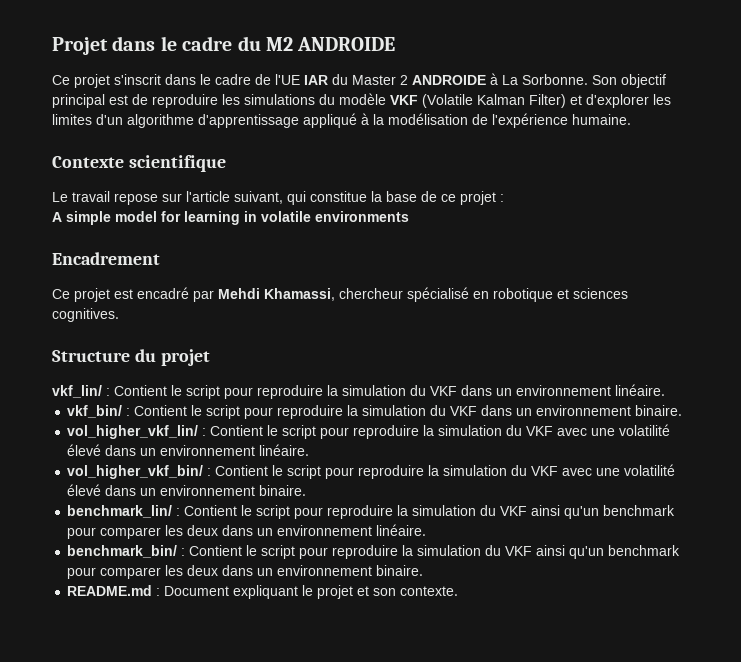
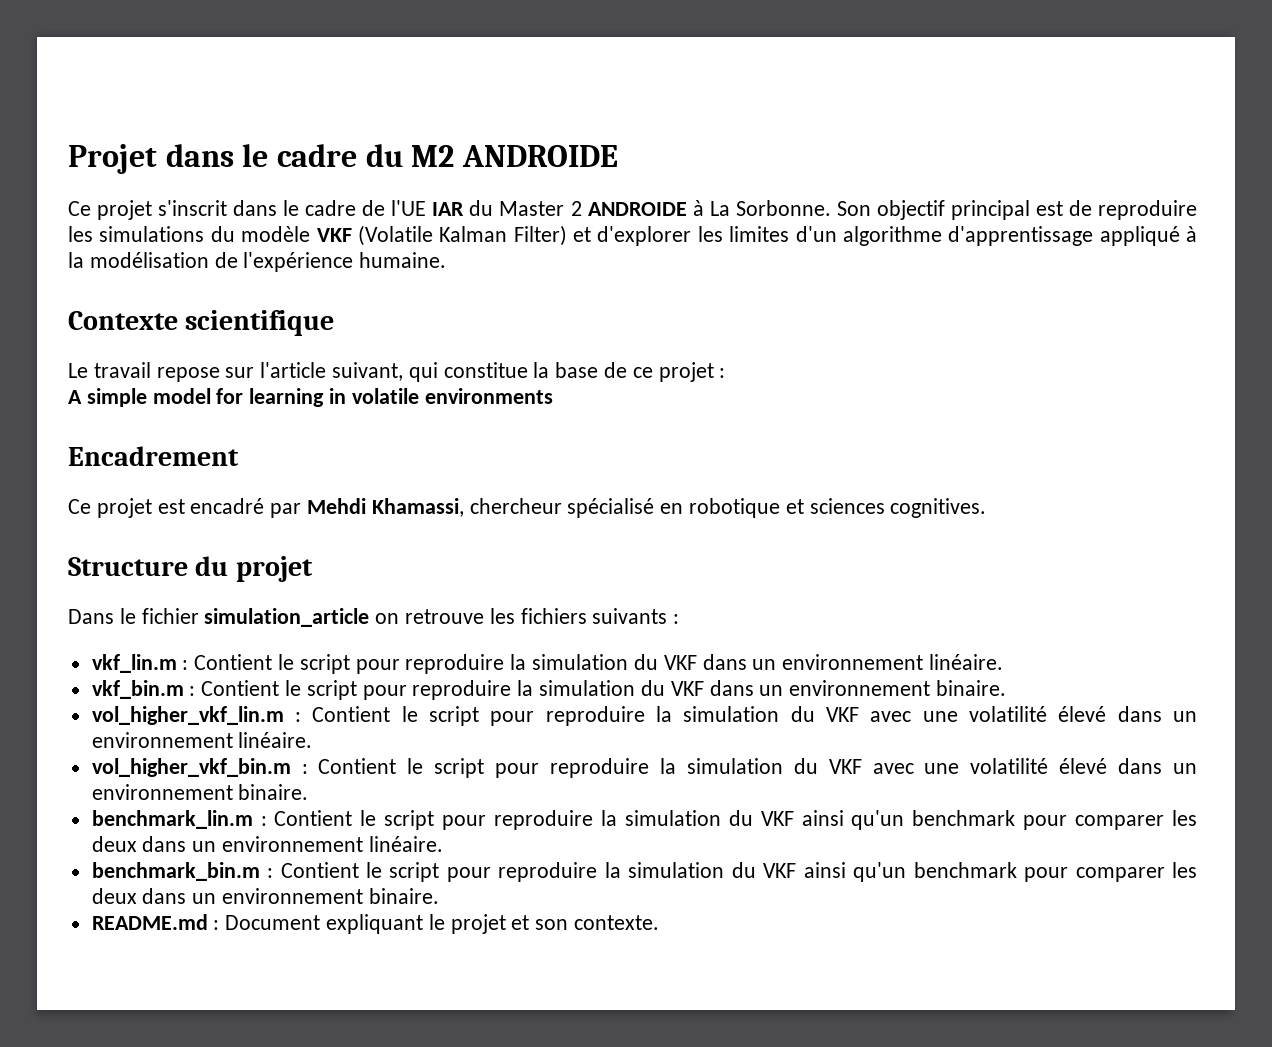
[52,385,102,398] vkf_lin/ -> [68,608,680,627] [91,654,177,673] Dans le fichier simulation_article on retrouve les fichiers suivants : // vkf_lin.m
[67,405,123,418] vkf_bin/ -> [91,680,184,699] vkf_bin.m
[67,425,199,439] vol_higher_vkf_lin/ -> [91,706,284,725] vol_higher_vkf_lin.m
[67,465,204,479] vol_higher_vkf_bin/ -> [91,758,291,777] vol_higher_vkf_bin.m
[67,505,173,518] benchmark_lin/ -> [91,810,253,829] benchmark_lin.m
[67,545,178,558] benchmark_bin/ -> [91,862,260,881] benchmark_bin.m

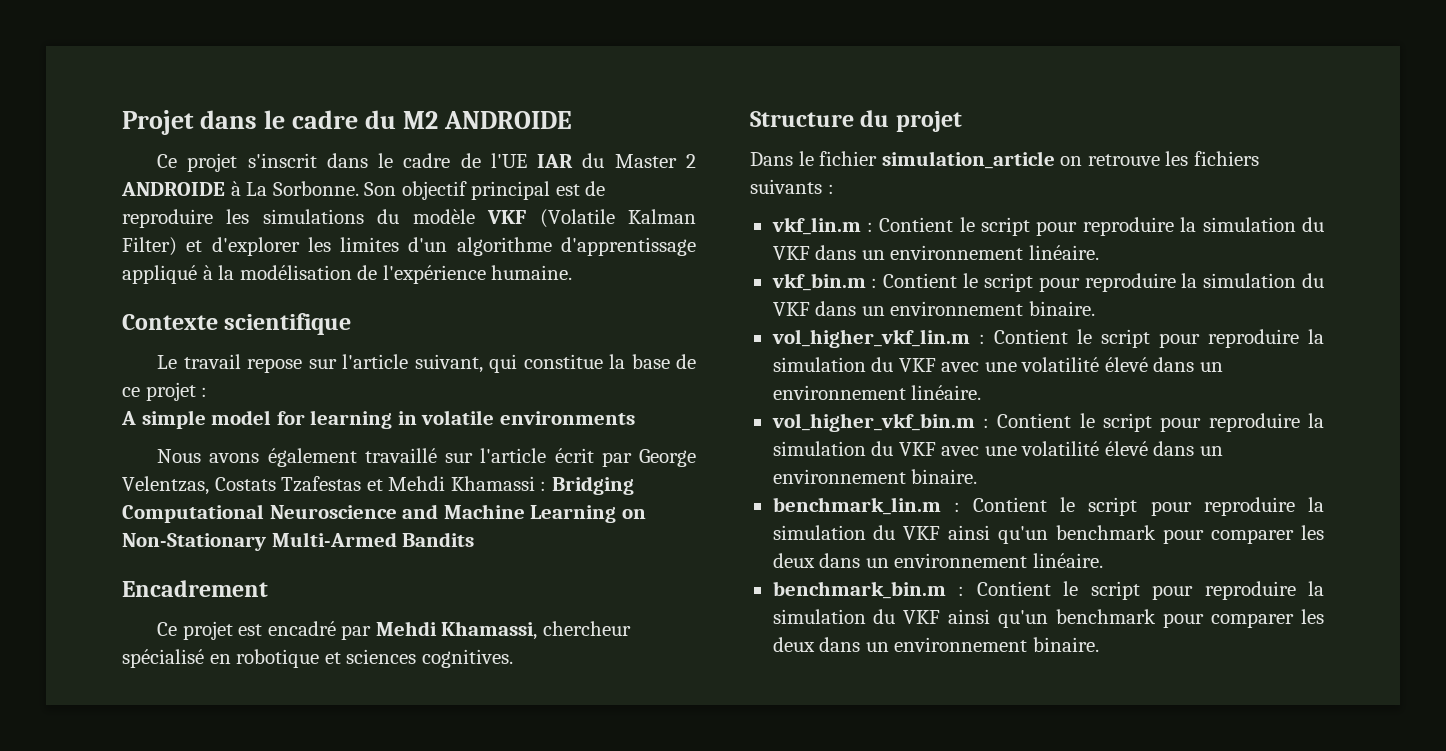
(553, 396) none -> [157,448,696,467] [122,476,634,495] [122,504,646,523] [122,532,475,551] // Nous avons également travaillé sur l'article écrit par George Velentzas, Costats Tzafestas et Mehdi Khamassi : Bridging Computational Neuroscience and Machine Learning on Non-Stationary Multi-Armed Bandits
[91,914,660,934] // README.md : Document expliquant le projet et son contexte. -> (1099, 644) none

